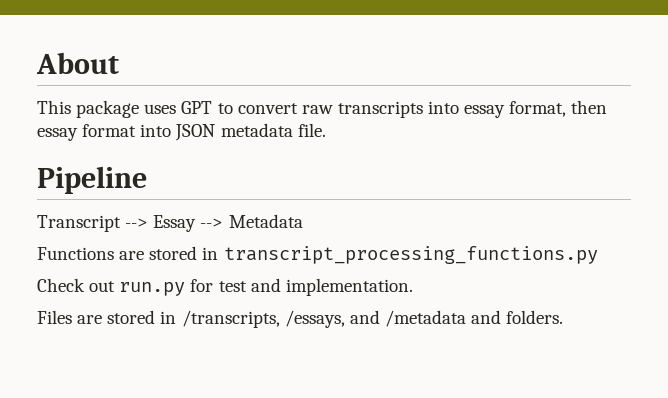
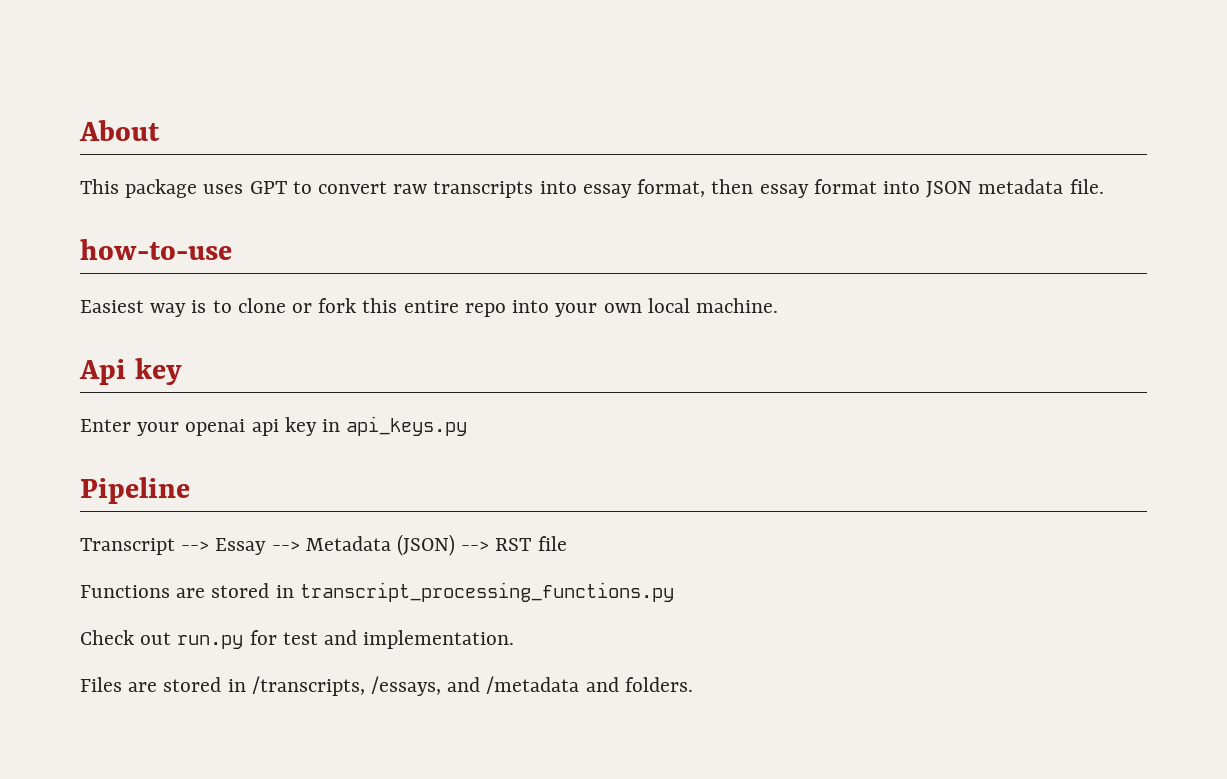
(326, 130) none -> [80,239,232,260] [80,298,778,317] [79,358,182,385] [80,416,468,436] // how-to-use // Easiest way is to clone or fork this entire repo into your own local machine. // Api key // Enter your openai api key in api_keys.py
(303, 221) none -> [397,534,567,556] (JSON) --> RST file

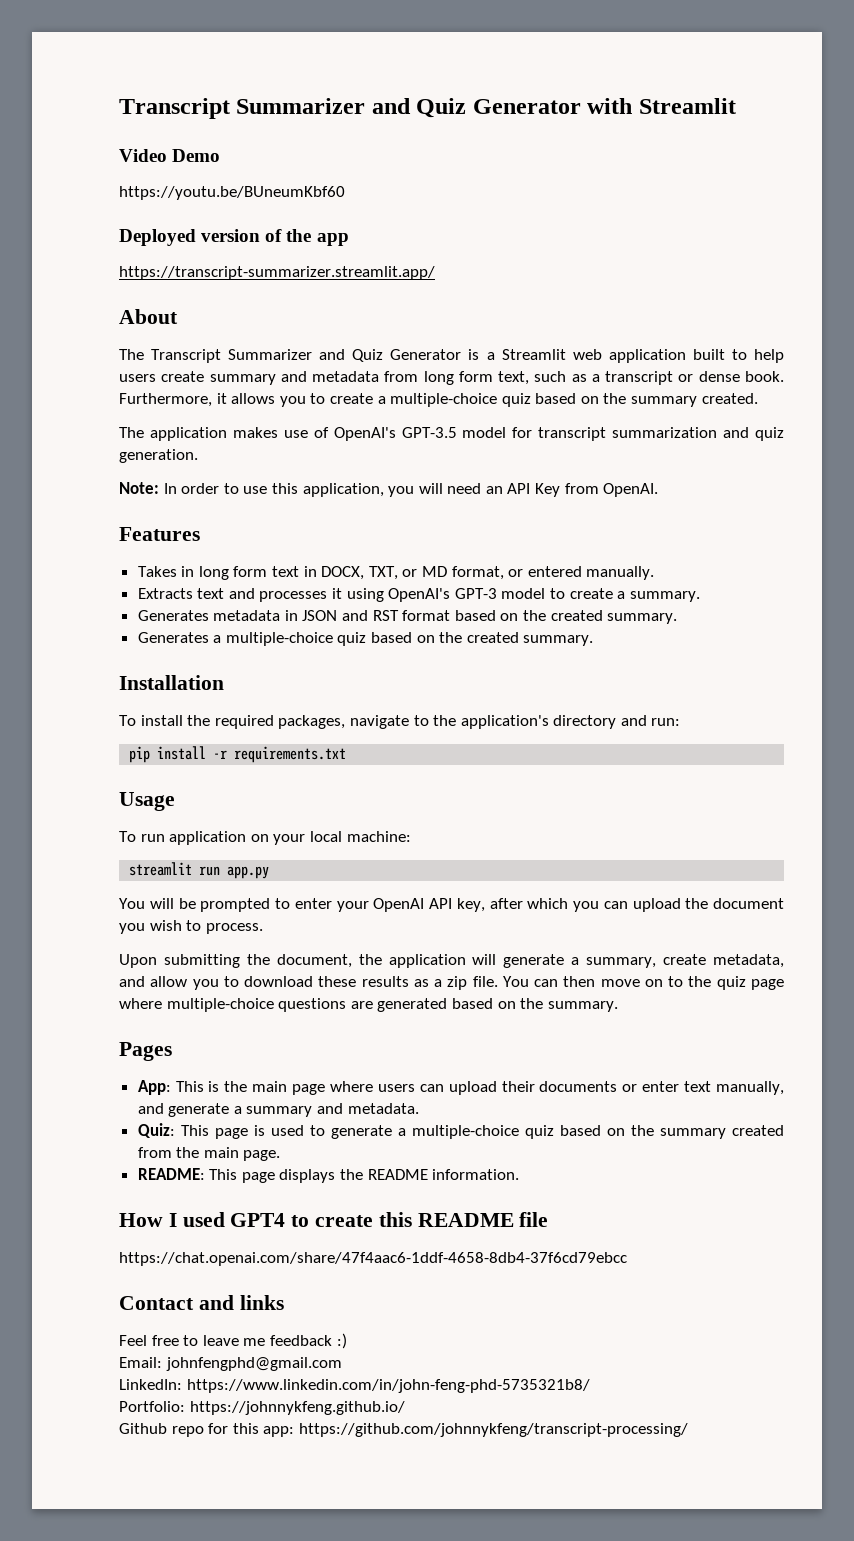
[79,120,160,141] [80,179,1104,198] [80,239,232,260] [80,298,778,317] [79,358,182,385] [80,416,468,436] [80,477,190,504] [80,534,567,556] [80,582,674,602] [80,630,515,649] [80,676,693,696] About // This package uses GPT to convert raw transcripts into essay format, then essay format into JSON metadata file. // how-to-use // Easiest way is to clone or fork this entire repo into your own local machine. // Api key // Enter your openai api key in api_keys.py // Pipeline // Transcript --> Essay --> Metadata (JSON) --> RST file // Functions are stored in transcript_processing_functions.py // Check out run.py for test and implementation. // Files are stored in /transcripts, /essays, and /metadata and folders. -> [119,98,736,119] [119,149,221,162] [119,186,345,200] [119,229,349,246] [119,266,435,280] [119,309,178,324] [119,349,785,363] [119,371,784,385] [119,393,758,407] [119,427,784,441] [119,449,198,463] [119,482,659,497] [119,527,200,541] [137,566,655,580] [137,588,700,602] [137,610,678,624] [137,632,594,646] [119,675,224,690] [119,715,681,729] [129,746,347,763] [119,792,175,811] [119,831,411,845] [129,862,270,879] [119,898,784,912] [119,920,263,934] [119,954,784,968] [119,976,784,990] [119,998,618,1012] [119,1042,172,1061] [137,1080,784,1095] [137,1103,419,1117] [137,1123,784,1139] [137,1147,281,1161] [137,1168,520,1183] [119,1212,549,1227] [119,1252,627,1266] [119,1295,284,1310] [119,1333,347,1349] [119,1357,342,1371] [119,1379,590,1393] [119,1401,405,1415] [119,1423,688,1437] Transcript Summarizer and Quiz Generator with Streamlit // Video Demo // https://youtu.be/BUneumKbf60 // Deployed version of the app // https://transcript-summarizer.streamlit.app/ // About // The Transcript Summarizer and Quiz Generator is a Streamlit web application built to help users create summary and metadata from long form text, such as a transcript or dense book. Furthermore, it allows you to create a multiple-choice quiz based on the summary created. // The application makes use of OpenAI's GPT-3.5 model for transcript summarization and quiz generation. // Note: In order to use this application, you will need an API Key from OpenAI. // Features // Takes in long form text in DOCX, TXT, or MD format, or entered manually. // Extracts text and processes it using OpenAI's GPT-3 model to create a summary. // Generates metadata in JSON and RST format based on the created summary. // Generates a multiple-choice quiz based on the created summary. // Installation // To install the required packages, navigate to the application's directory and run: // pip install -r requirements.txt // Usage // To run application on your local machine: // streamlit run app.py // You will be prompted to enter your OpenAI API key, after which you can upload the document you wish to process. // Upon submitting the document, the application will generate a summary, create metadata, and allow you to download these results as a zip file. You can then move on to the quiz page where multiple-choice questions are generated based on the summary. // Pages // App: This is the main page where users can upload their documents or enter text manually, and generate a summary and metadata. // Quiz: This page is used to generate a multiple-choice quiz based on the summary created from the main page. // README: This page displays the README information. // How I used GPT4 to create this README file // https://chat.openai.com/share/47f4aac6-1ddf-4658-8db4-37f6cd79ebcc // Contact and links // Feel free to leave me feedback :) // Email: johnfengphd@gmail.com // LinkedIn: https://www.linkedin.com/in/john-feng-phd-5735321b8/ // Portfolio: https://johnnykfeng.github.io/ // Github repo for this app: https://github.com/johnnykfeng/transcript-processing/

